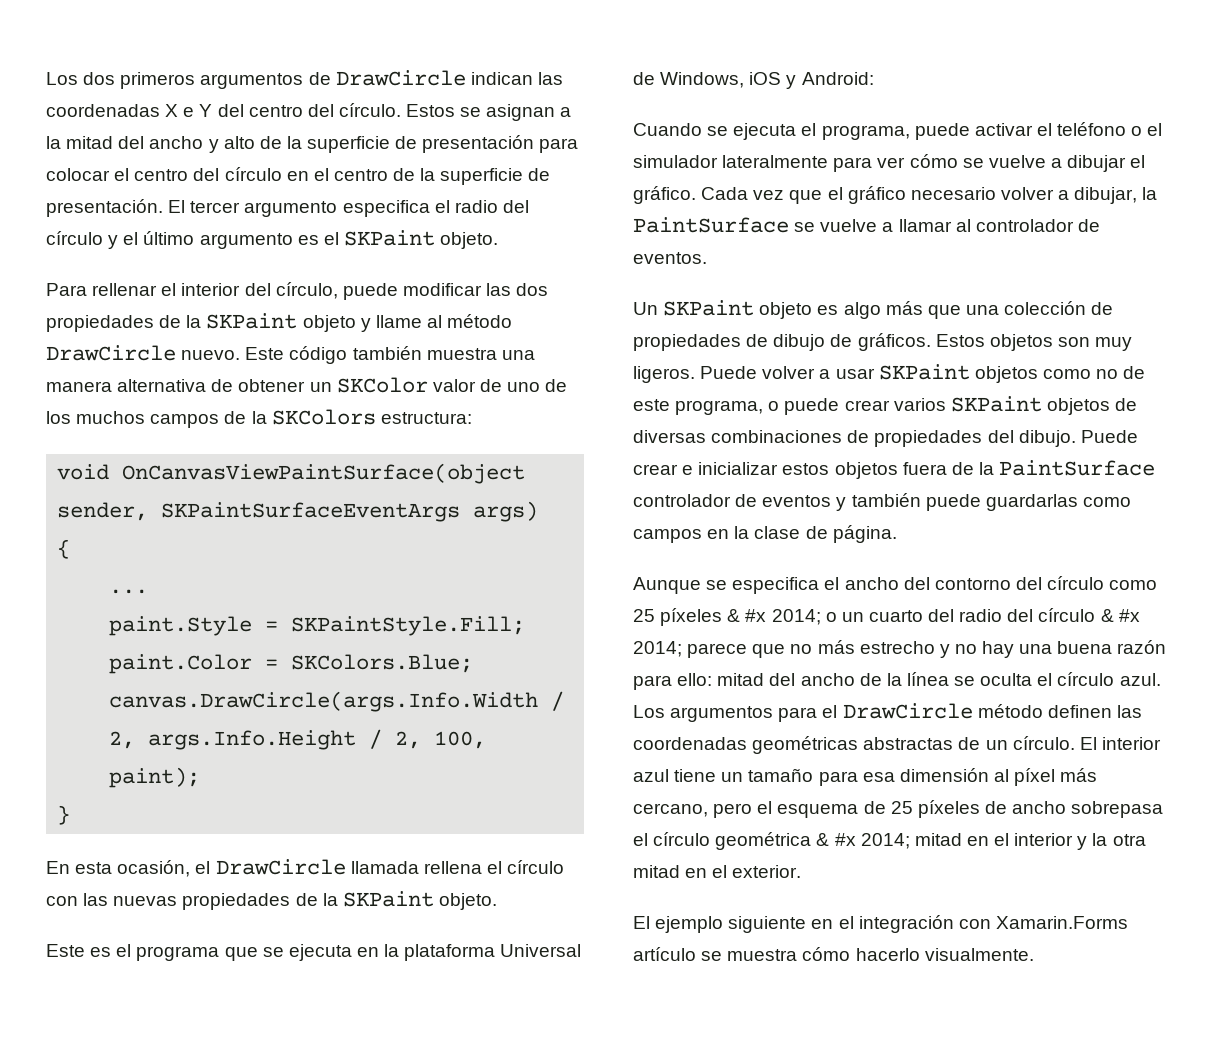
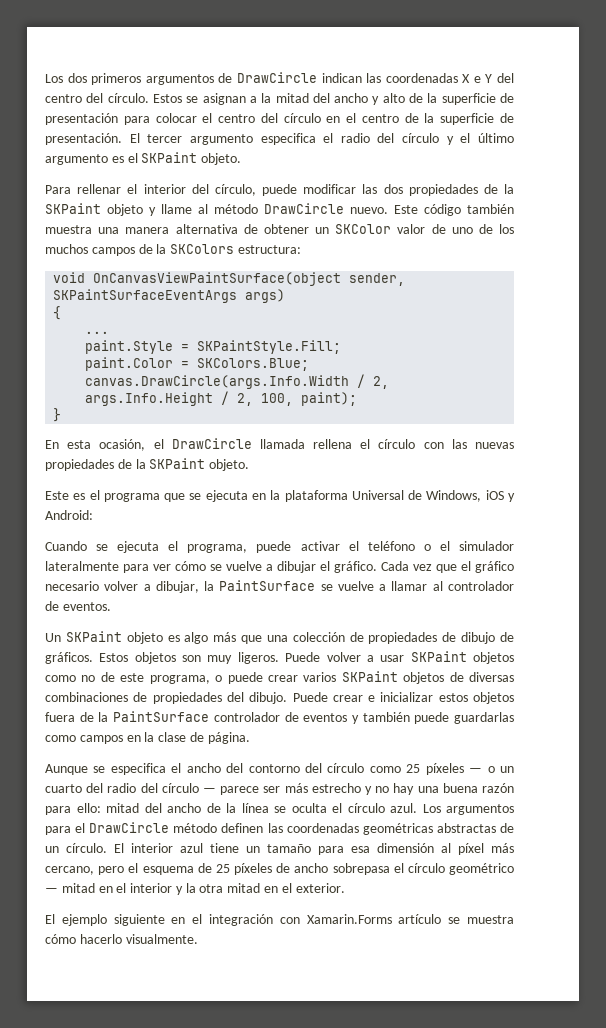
[727,609,821,625] & #x 2014; -> [469,768,483,773] —
[1100,609,1140,622] [633,641,813,658] & #x 2014; parece que no -> [203,786,281,795] — parece ser
[715,832,910,850] geométrica & #x 2014; -> [449,863,514,875] [45,888,58,893] geométrico —

